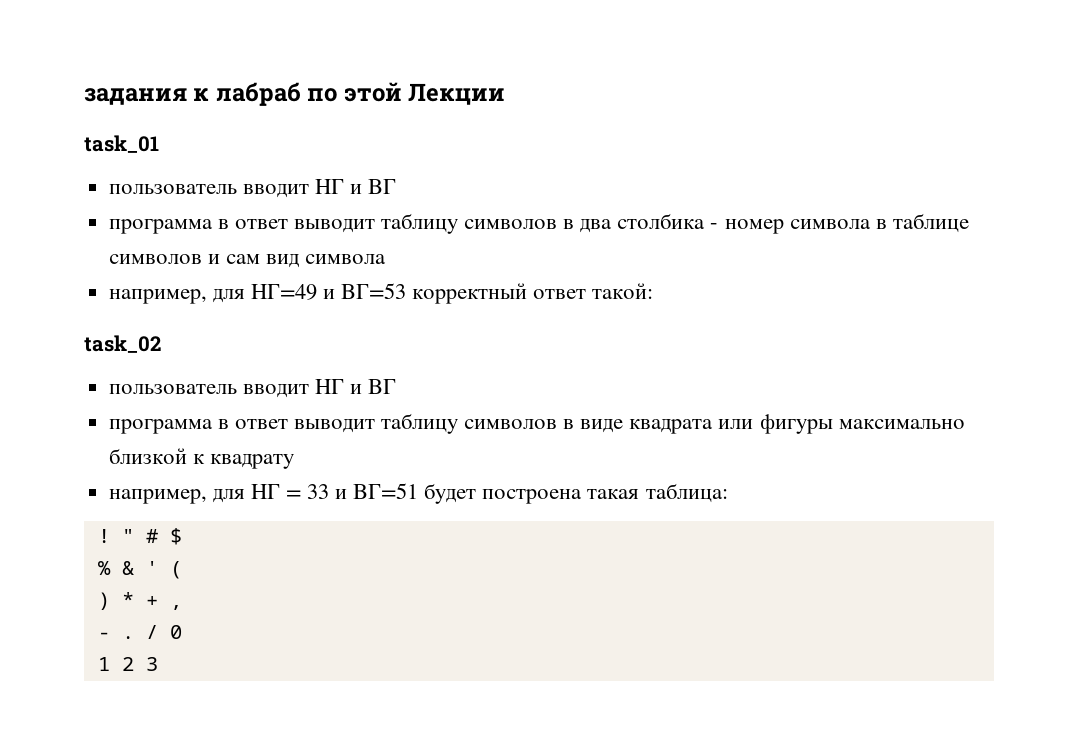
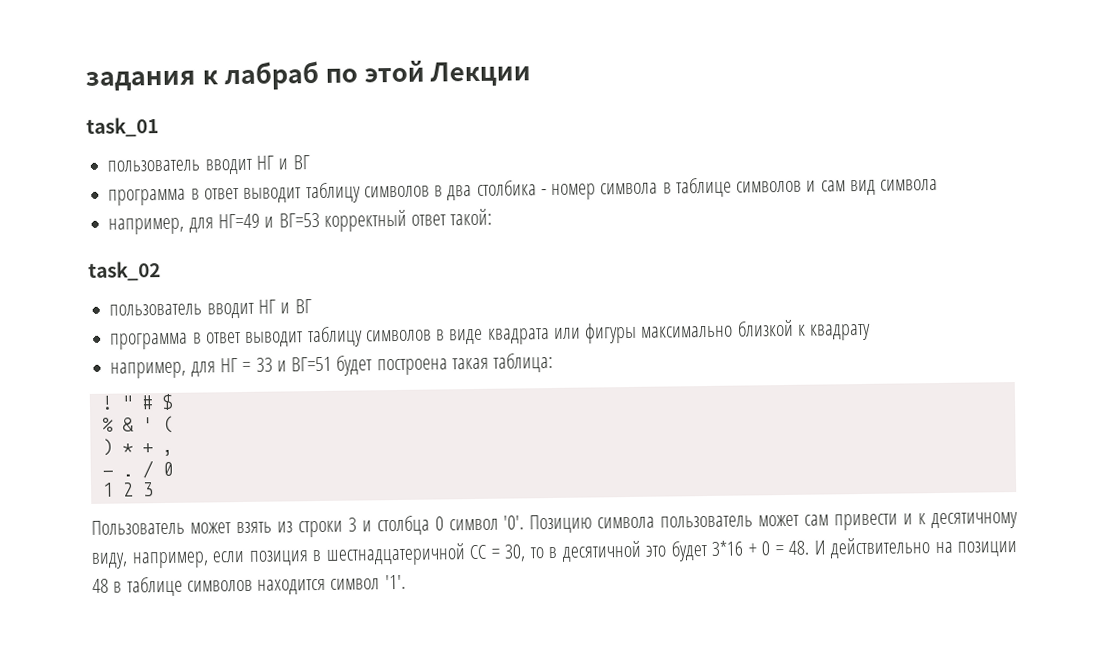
(158, 664) none -> [91,511,1018,538] [91,537,1017,569] [92,574,406,597] // Пользователь может взять из строки 3 и столбца 0 символ '0'. Позицию символа пользователь может сам привести и к десятичному виду, например, если позиция в шестнадцатеричной СС = 30, то в десятичной это будет 3*16 + 0 = 48. И действительно на позиции 48 в таблице символов находится символ '1'.

